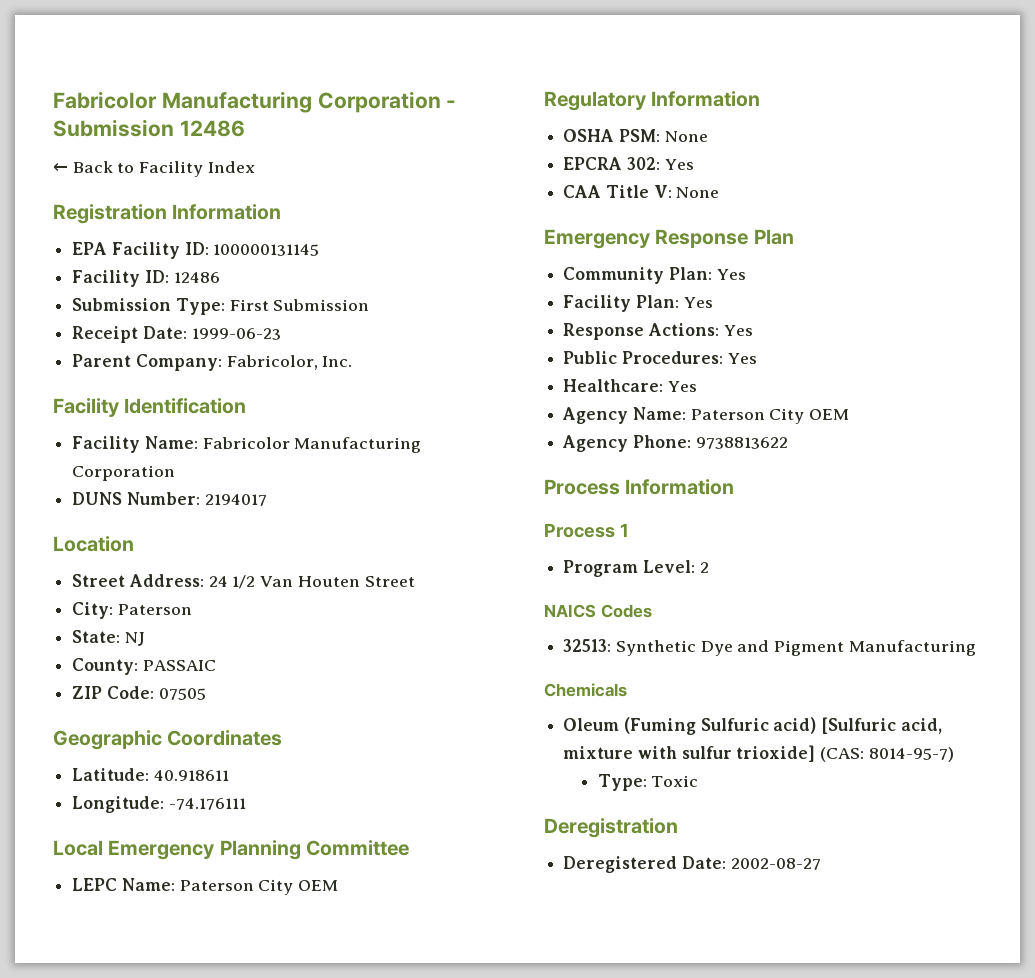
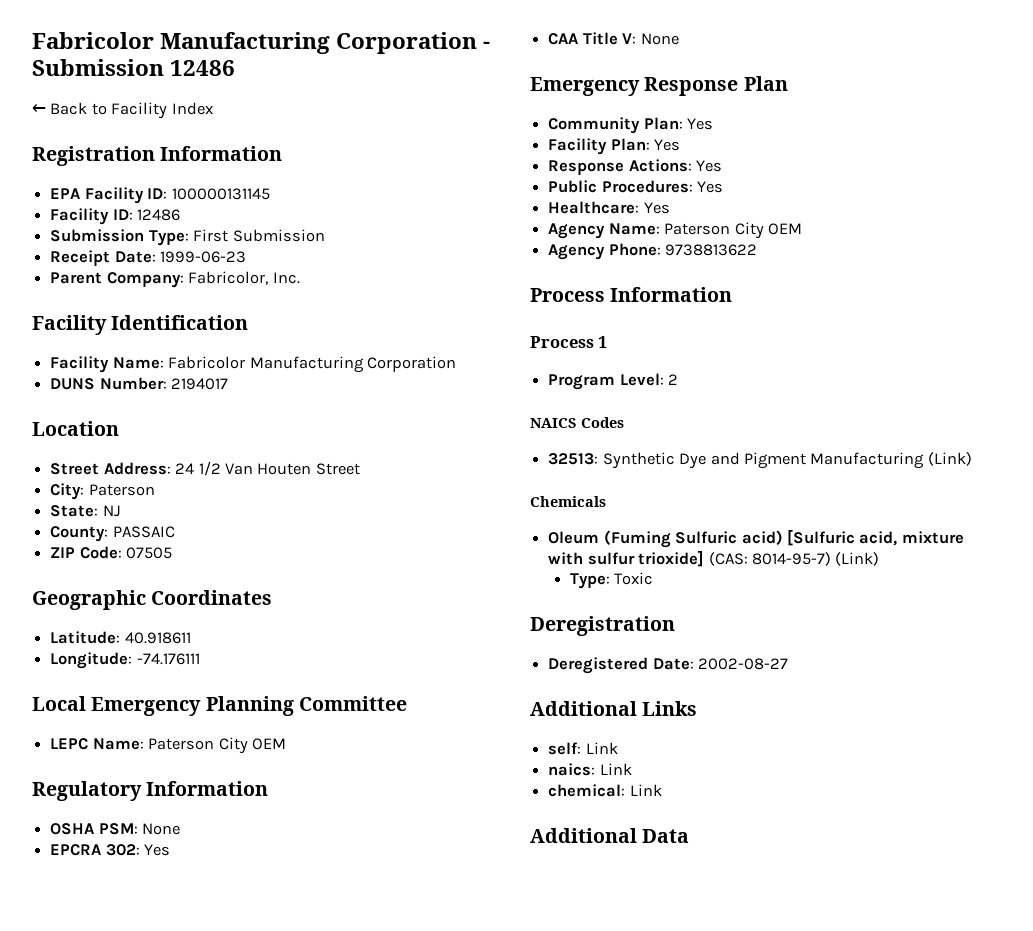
(976, 648) none -> [927,452,972,466] (Link)
(954, 754) none -> [835,552,880,566] (Link)
(821, 864) none -> [530,701,698,716] [548,742,618,755] [548,763,632,776] [548,784,662,797] [530,828,690,843] // Additional Links // self: Link // naics: Link // chemical: Link // Additional Data

